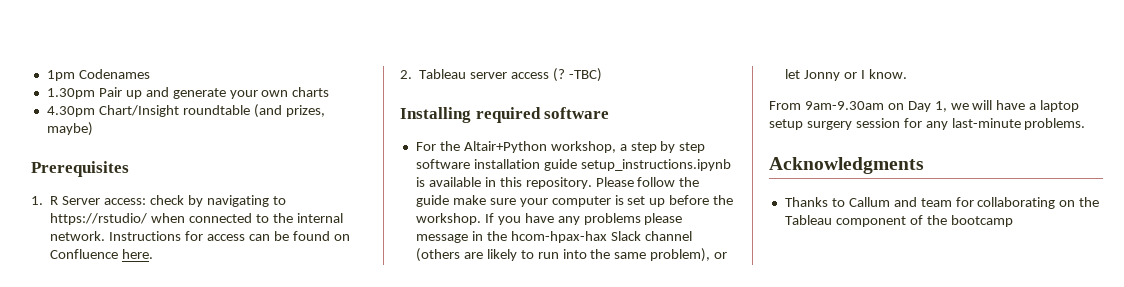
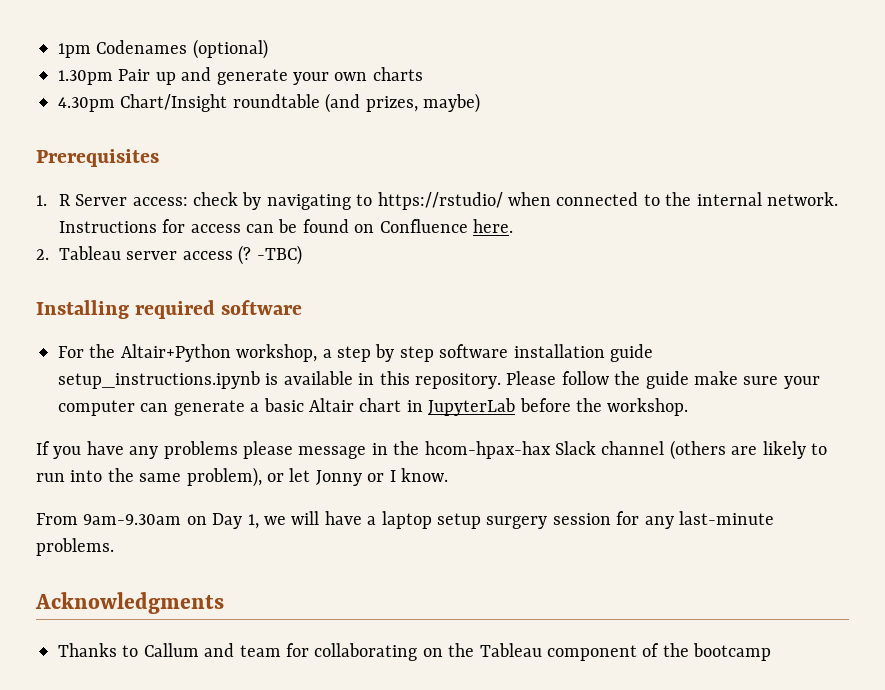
(150, 74) none -> [192,39,268,59] (optional)
[614,195,666,207] is set up -> [140,398,516,416] can generate a basic Altair chart in JupyterLab
(481, 219) none -> (689, 407) //

